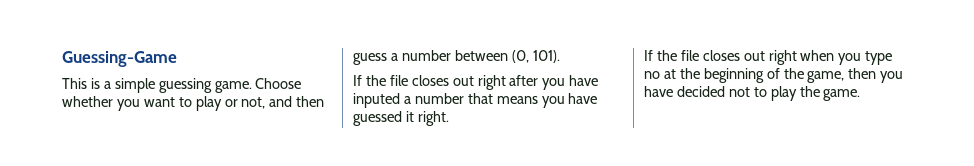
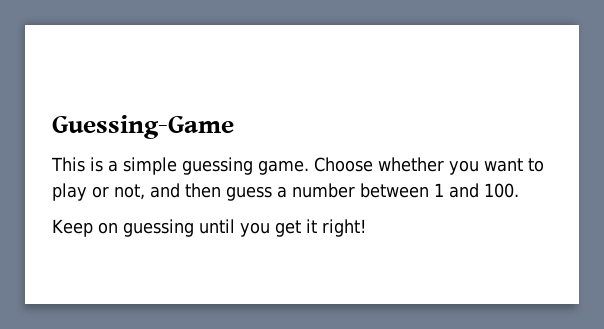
[511,50,560,63] [353,75,599,90] [353,93,598,108] [353,111,449,126] [644,50,893,65] [644,68,904,83] [644,86,861,101] (0, 101). // If the file closes out right after you have inputed a number that means you have guessed it right. // If the file closes out right when you type no at the beginning of the game, then you have decided not to play the game. -> [434,183,519,198] [52,219,366,237] 1 and 100. // Keep on guessing until you get it right!

